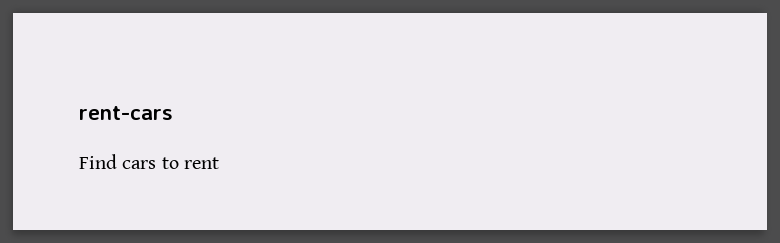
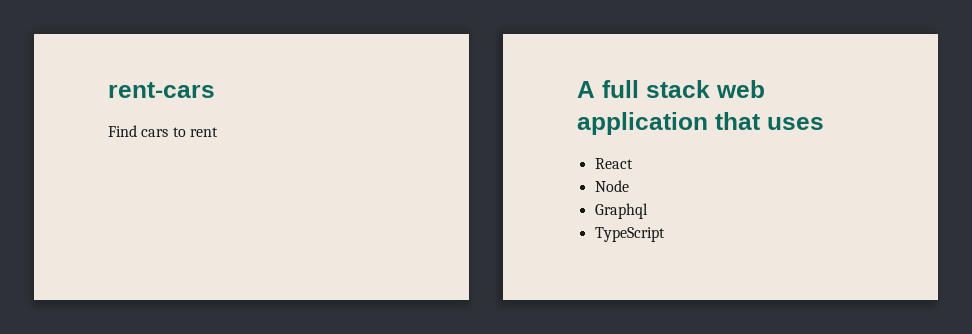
(219, 163) none -> [577,80,765,98] [577,112,824,135] [594,158,633,169] [594,180,629,192] [594,203,648,219] [594,227,665,242] // A full stack web application that uses // React // Node // Graphql // TypeScript

